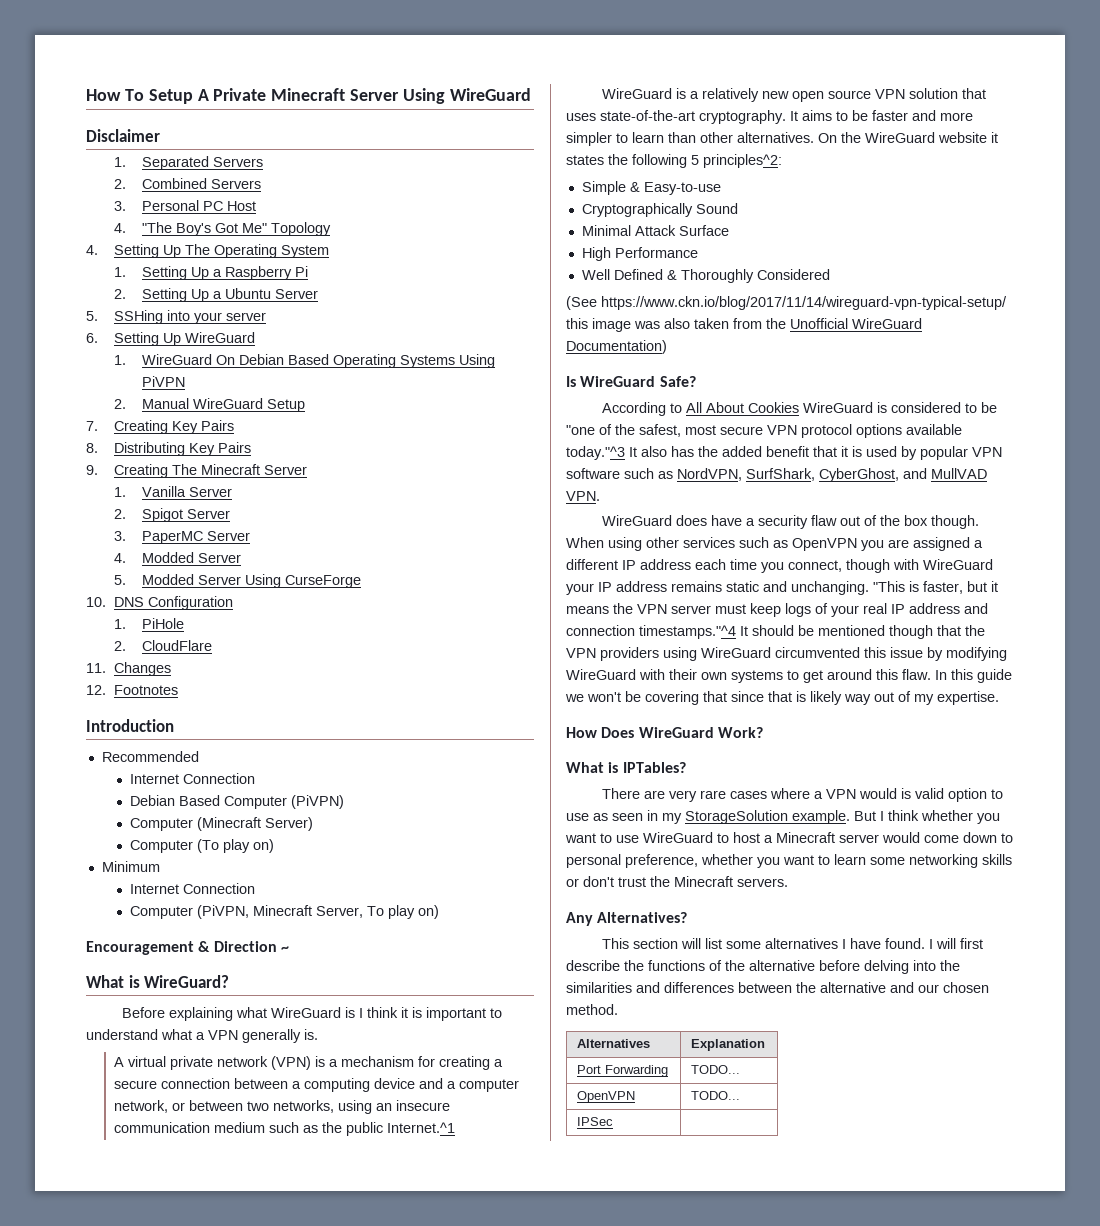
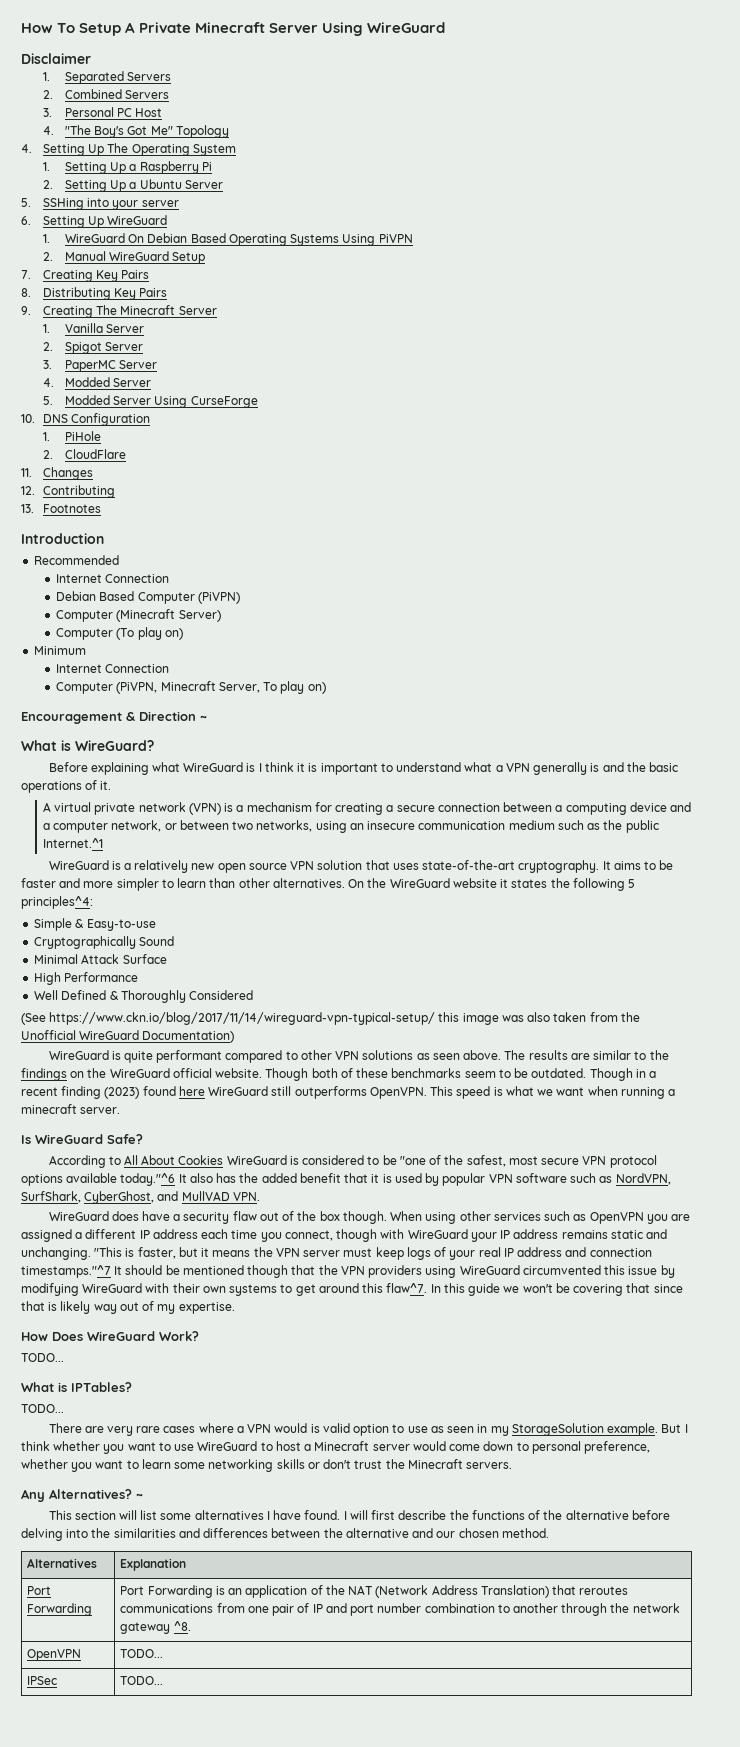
(106, 690) none -> [42,485,115,498] [21,504,34,513] Contributing // 13.
[304,1029,318,1040] is. -> [590,762,679,772] [21,780,112,793] is and the basic operations of it.
[703,154,782,168] principles^2: -> [21,896,93,909] principles^4:
(667, 347) none -> [48,1050,669,1063] [21,1068,657,1081] [21,1086,676,1099] [21,1104,121,1114] // WireGuard is quite performant compared to other VPN solutions as seen above. The results are similar to the findings on the WireGuard official website. Though both of these benchmarks seem to be outdated. Though in a recent finding (2023) found here WireGuard still outperforms OpenVPN. This speed is what we want when running a minecraft server.
[566,446,625,460] today."^3 -> [120,1173,176,1186] today."^6
[639,625,736,639] timestamps."^4 -> [21,1265,111,1278] timestamps."^7
[902,669,931,680] flaw. -> [386,1283,428,1293] flaw^7.
(763, 732) none -> [21,1353,64,1362] // TODO...
(686, 767) none -> [21,1404,64,1413] // TODO...
(688, 917) none -> [136,1493,143,1499] ~
[690,1065,740,1074] TODO... -> [120,1585,629,1598] [120,1603,680,1616] [120,1621,191,1634] Port Forwarding is an application of the NAT (Network Address Translation) that reroutes communications from one pair of IP and port number combination to another through the network gateway ^8.
(613, 1121) none -> [120,1676,164,1685] TODO...

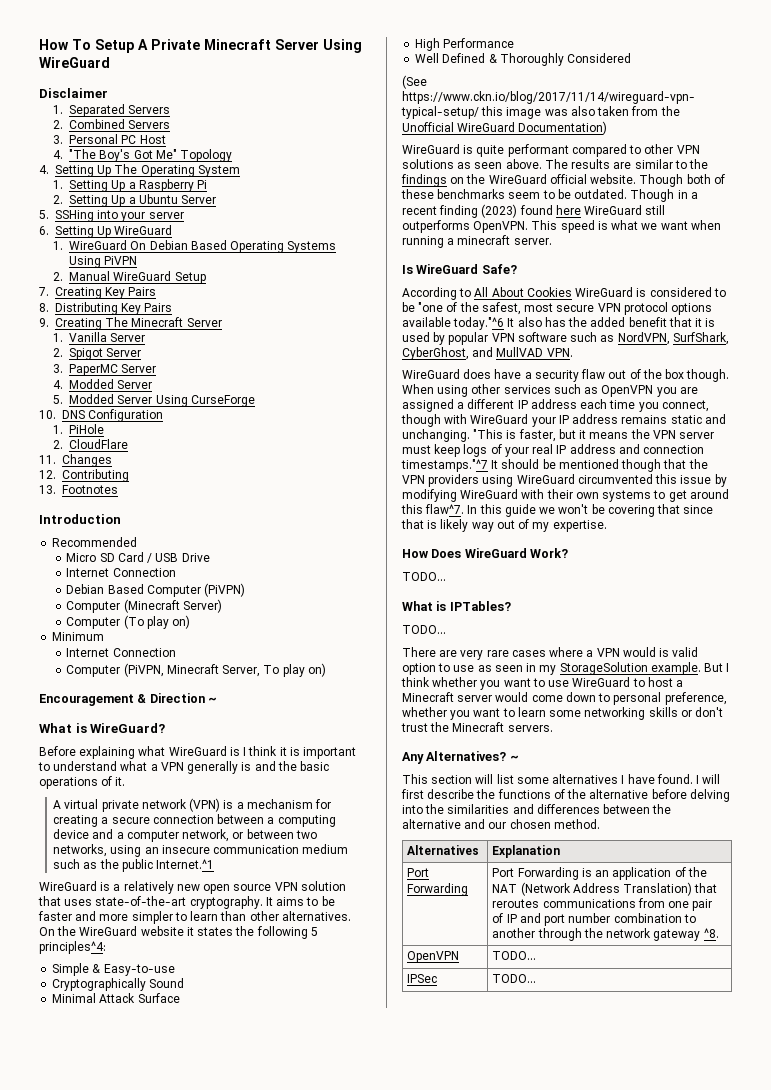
(120, 560) none -> [66,552,210,563] // Micro SD Card / USB Drive

